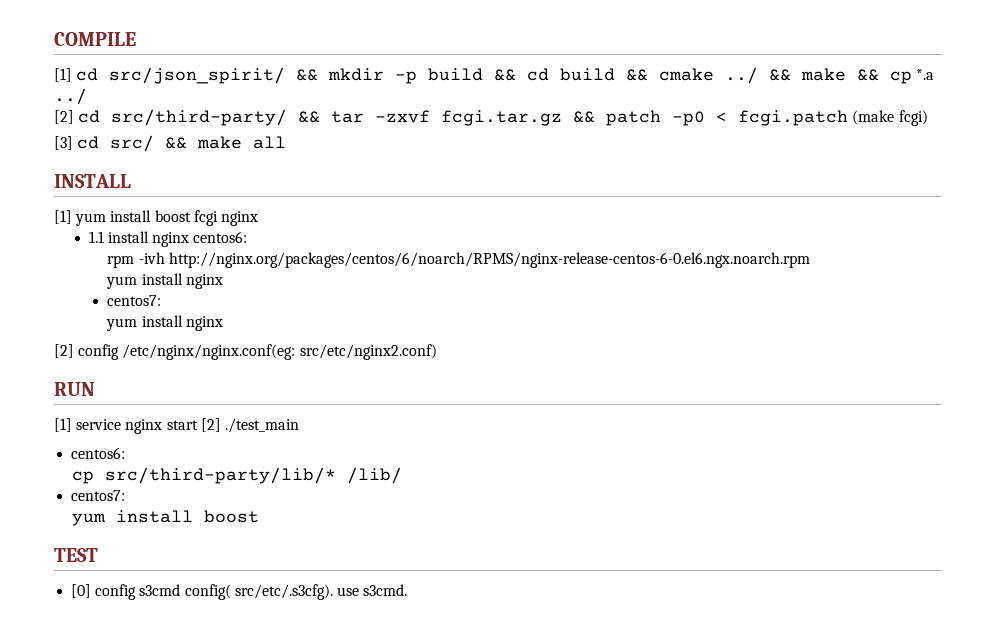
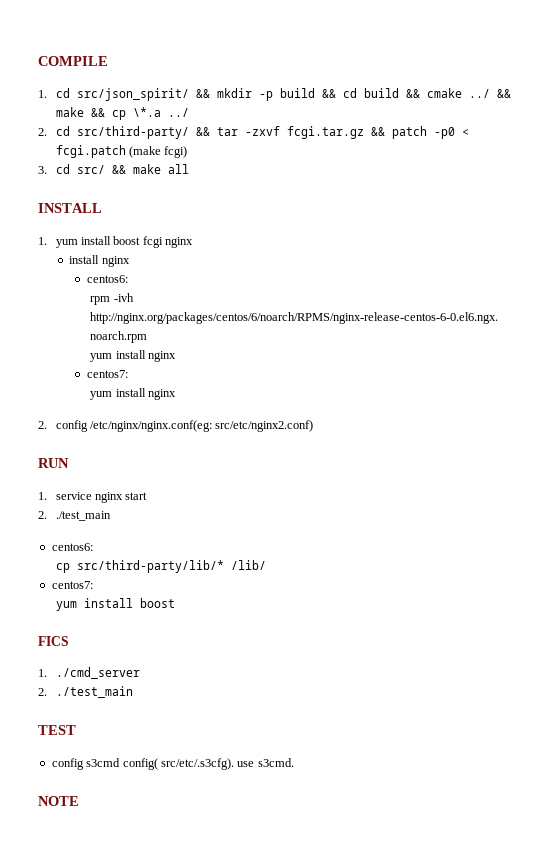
[54,68,72,82] [1] -> [38,90,47,98] 1.
[916,69,935,80] *.a -> [132,107,161,117] \*.a
[54,110,74,124] [2] -> [38,128,47,136] 2.
[54,136,73,150] [3] -> [38,166,47,174] 3.
[54,210,72,224] [1] -> [38,237,47,245] 1.
[88,231,190,247] 1.1 install nginx -> [69,255,130,267] install nginx //
[54,344,74,358] [2] -> [38,421,47,429] 2.
[54,418,72,432] [1] -> [38,492,47,500] 1.
[200,418,221,432] [2] -> [38,511,47,519] // 2.
(259, 516) none -> [38,636,69,646] [38,667,140,679] [38,686,133,698] // FICS // 1. ./cmd_server // 2. ./test_main
[71,584,92,598] [0] -> (76, 730) none
(408, 590) none -> [38,796,79,806] // NOTE

